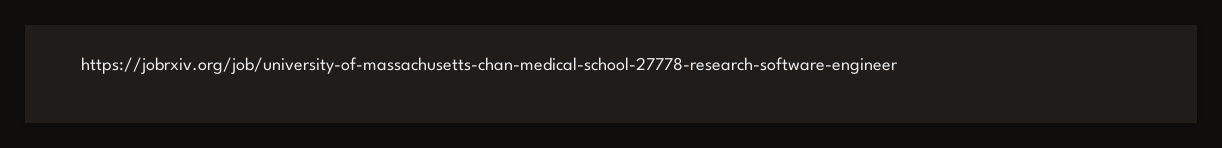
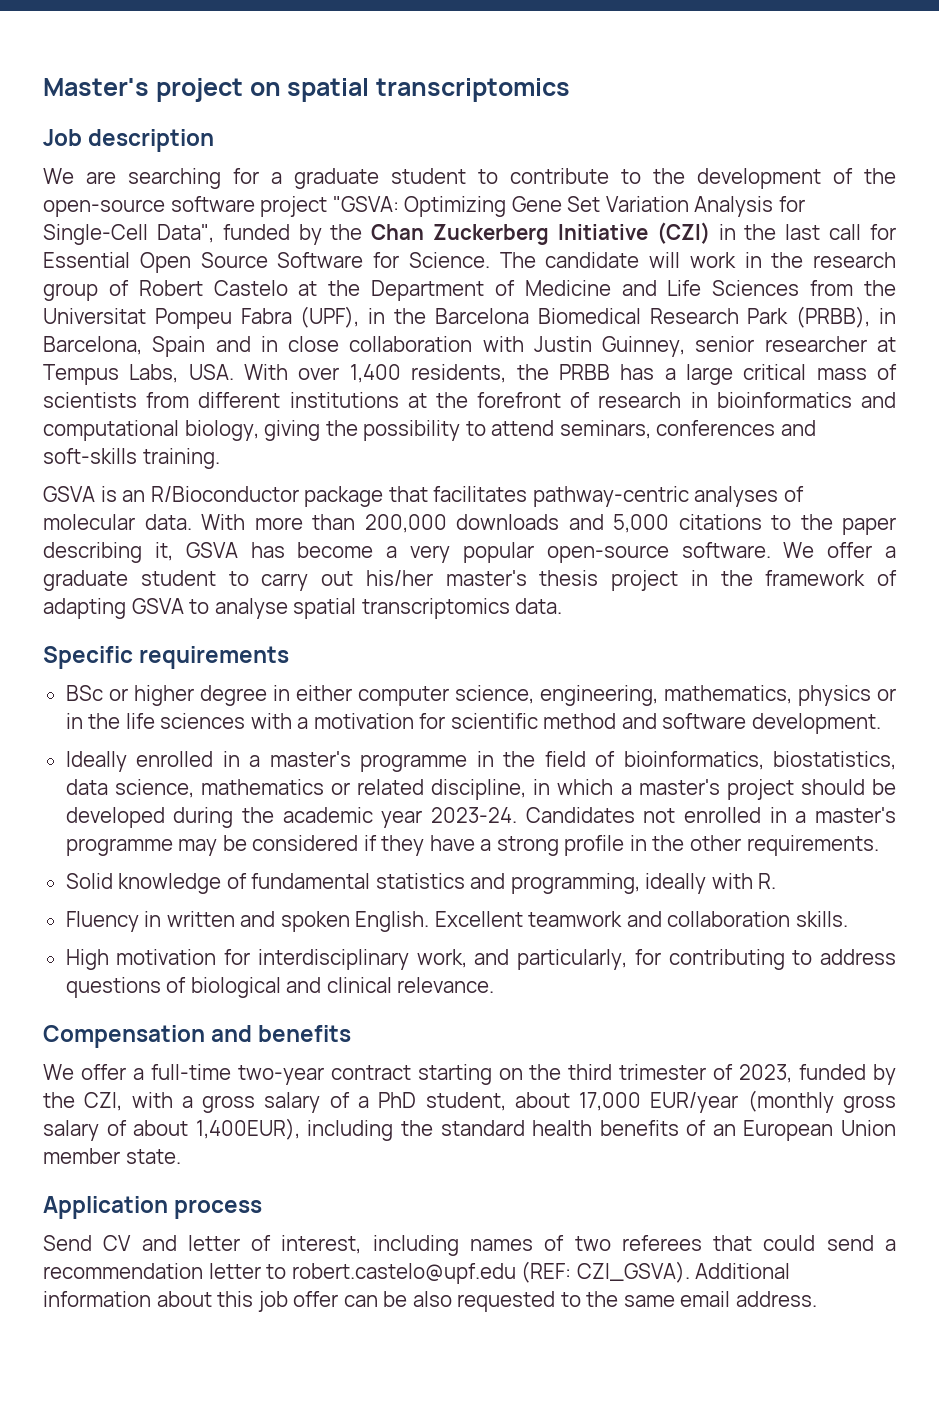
[81,57,898,74] https://jobrxiv.org/job/university-of-massachusetts-chan-medical-school-27778-research-software-engineer -> [43,78,570,102] [43,129,215,152] [43,168,896,189] [43,196,805,217] [43,222,896,245] [43,252,896,273] [43,280,896,301] [43,306,897,329] [43,336,896,357] [43,364,898,385] [43,392,896,408] [43,420,816,441] [43,448,220,469] [43,486,804,507] [43,514,896,535] [43,542,897,563] [43,570,897,591] [43,598,563,619] [43,646,290,669] [65,685,896,706] [65,713,881,734] [65,751,896,772] [65,779,897,800] [65,807,896,828] [65,835,879,856] [65,873,777,894] [65,911,848,932] [65,949,896,970] [65,977,495,998] [43,1025,352,1048] [43,1064,897,1085] [43,1090,897,1113] [43,1118,897,1141] [43,1148,181,1164] [43,1196,263,1219] [43,1235,897,1256] [43,1261,791,1284] [43,1291,817,1312] Master's project on spatial transcriptomics // Job description // We are searching for a graduate student to contribute to the development of the open-source software project "GSVA: Optimizing Gene Set Variation Analysis for Single-Cell Data", funded by the Chan Zuckerberg Initiative (CZI) in the last call for Essential Open Source Software for Science. The candidate will work in the research group of Robert Castelo at the Department of Medicine and Life Sciences from the Universitat Pompeu Fabra (UPF), in the Barcelona Biomedical Research Park (PRBB), in Barcelona, Spain and in close collaboration with Justin Guinney, senior researcher at Tempus Labs, USA. With over 1,400 residents, the PRBB has a large critical mass of scientists from different institutions at the forefront of research in bioinformatics and computational biology, giving the possibility to attend seminars, conferences and soft-skills training. // GSVA is an R/Bioconductor package that facilitates pathway-centric analyses of molecular data. With more than 200,000 downloads and 5,000 citations to the paper describing it, GSVA has become a very popular open-source software. We offer a graduate student to carry out his/her master's thesis project in the framework of adapting GSVA to analyse spatial transcriptomics data. // Specific requirements // BSc or higher degree in either computer science, engineering, mathematics, physics or in the life sciences with a motivation for scientific method and software development. // Ideally enrolled in a master's programme in the field of bioinformatics, biostatistics, data science, mathematics or related discipline, in which a master's project should be developed during the academic year 2023-24. Candidates not enrolled in a master's programme may be considered if they have a strong profile in the other requirements. // Solid knowledge of fundamental statistics and programming, ideally with R. // Fluency in written and spoken English. Excellent teamwork and collaboration skills. // High motivation for interdisciplinary work, and particularly, for contributing to address questions of biological and clinical relevance. // Compensation and benefits // We offer a full-time two-year contract starting on the third trimester of 2023, funded by the CZI, with a gross salary of a PhD student, about 17,000 EUR/year (monthly gross salary of about 1,400EUR), including the standard health benefits of an European Union member state. // Application process // Send CV and letter of interest, including names of two referees that could send a recommendation letter to robert.castelo@upf.edu (REF: CZI_GSVA). Additional information about this job offer can be also requested to the same email address.

